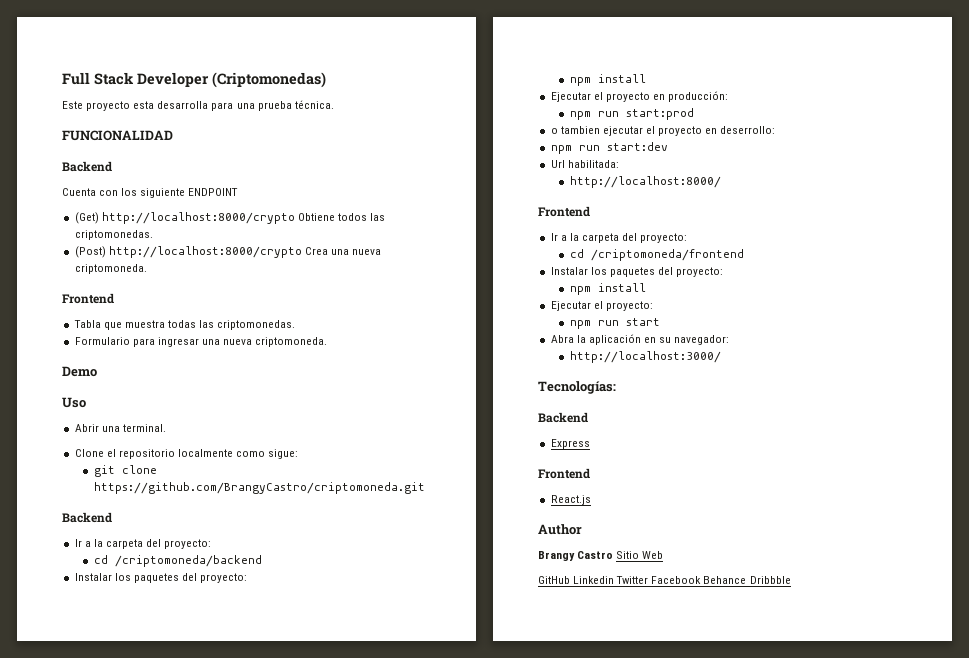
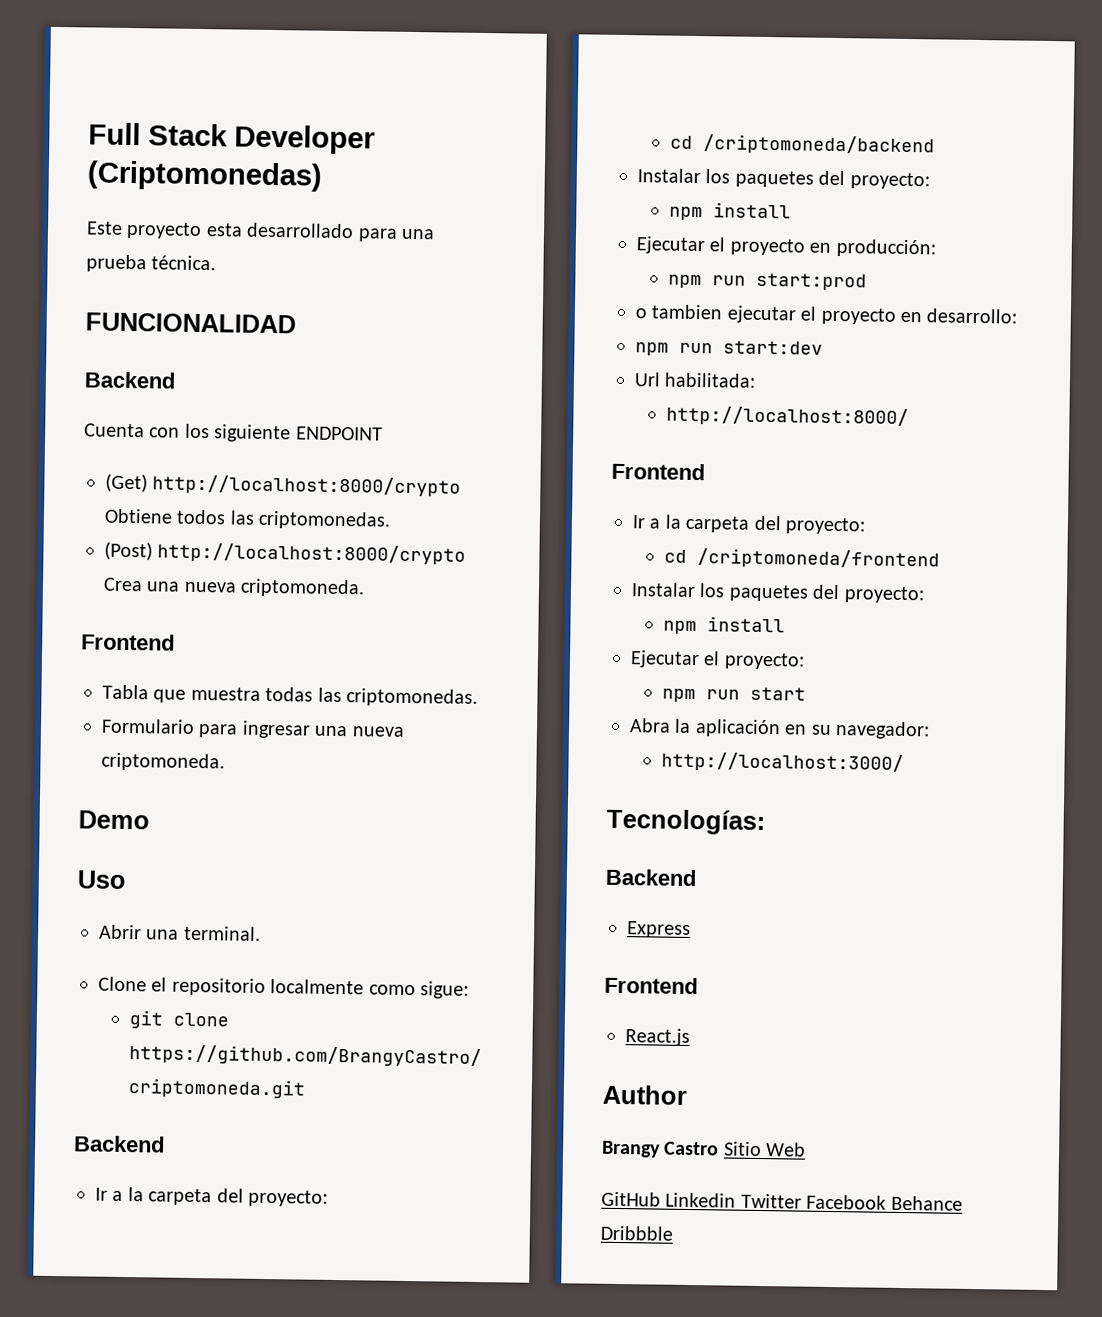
[157,101,209,109] desarrolla -> [246,222,355,239] desarrollado
[720,126,776,134] deserrollo: -> [926,308,1018,324] desarrollo:

